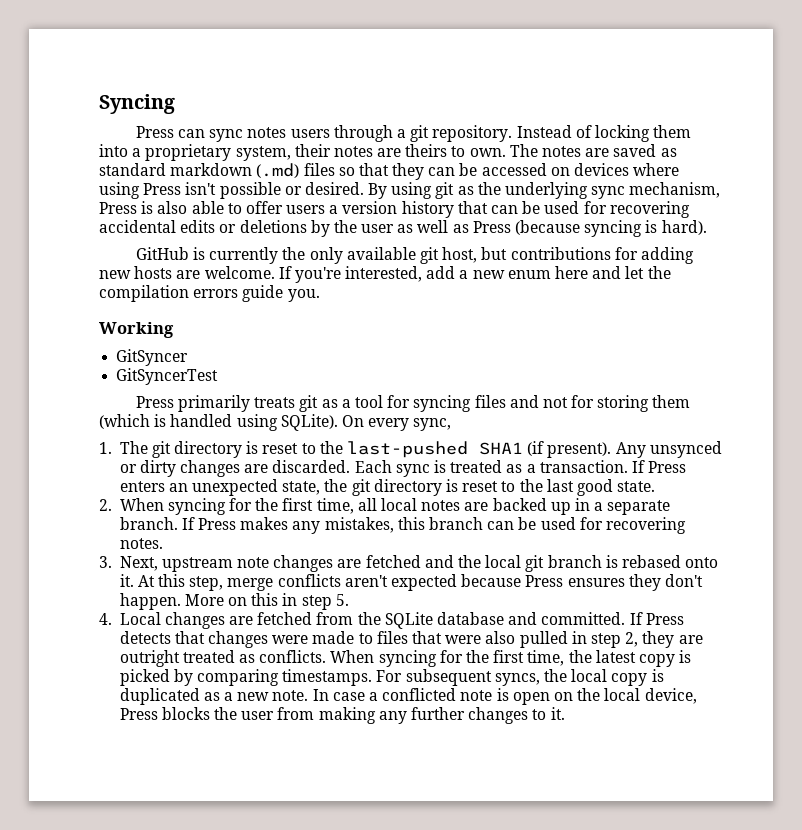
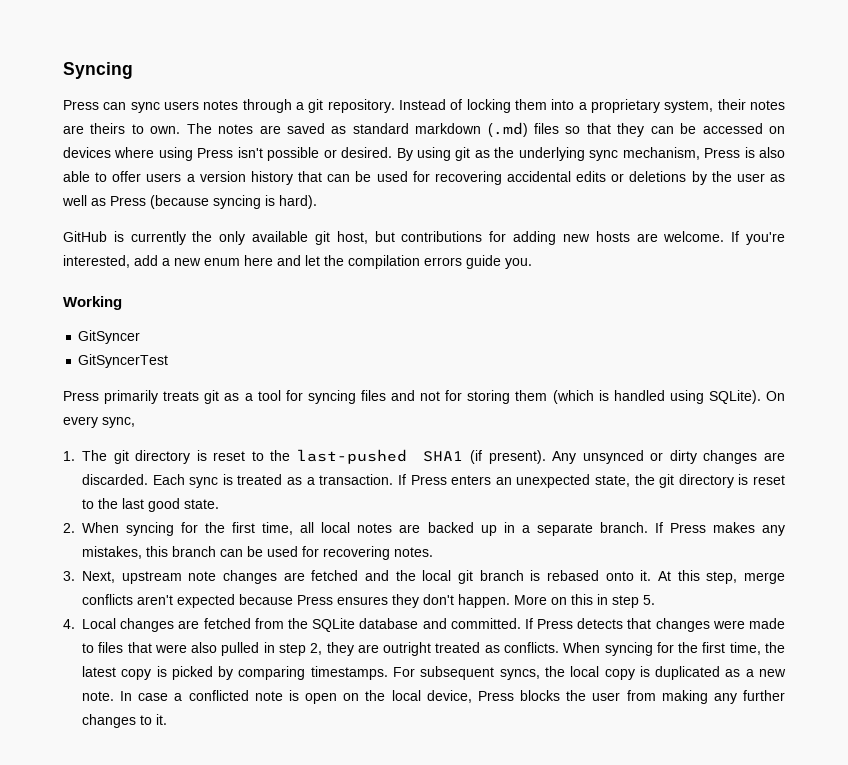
[247,127,330,138] notes users -> [164,100,239,110] users notes

